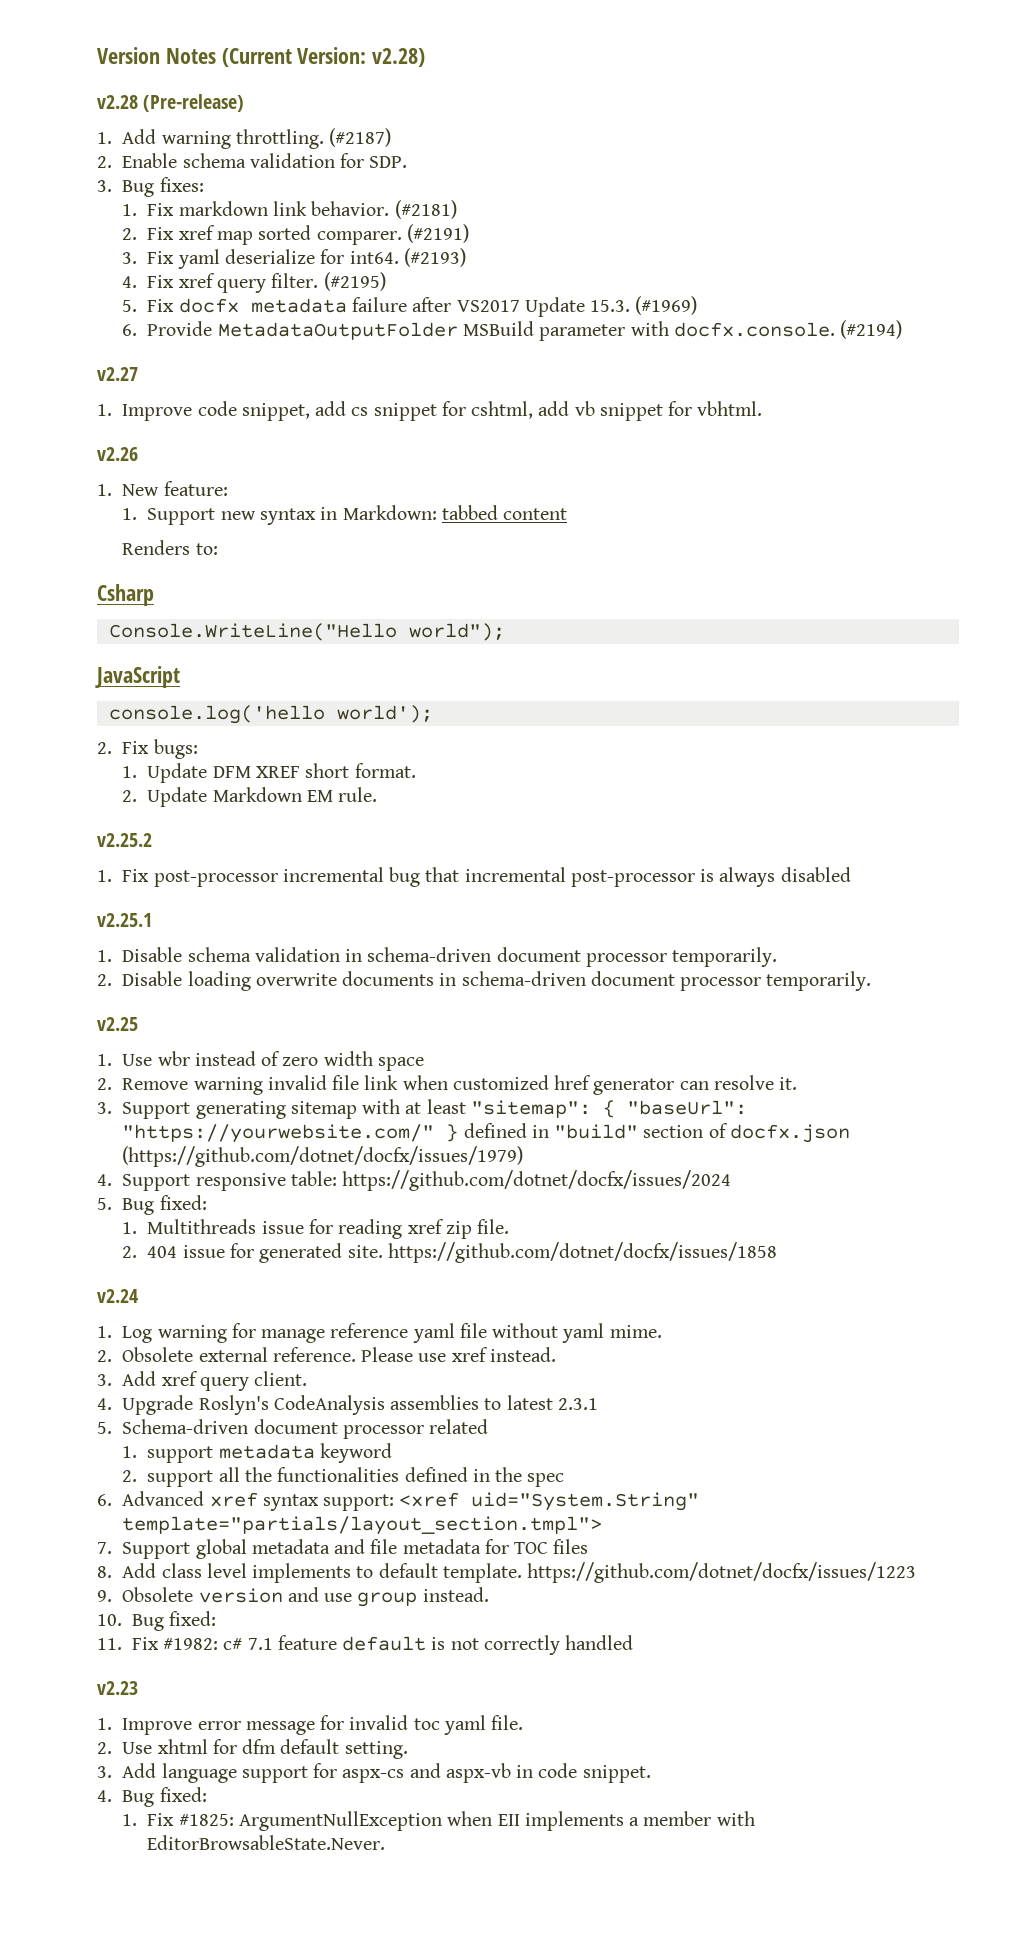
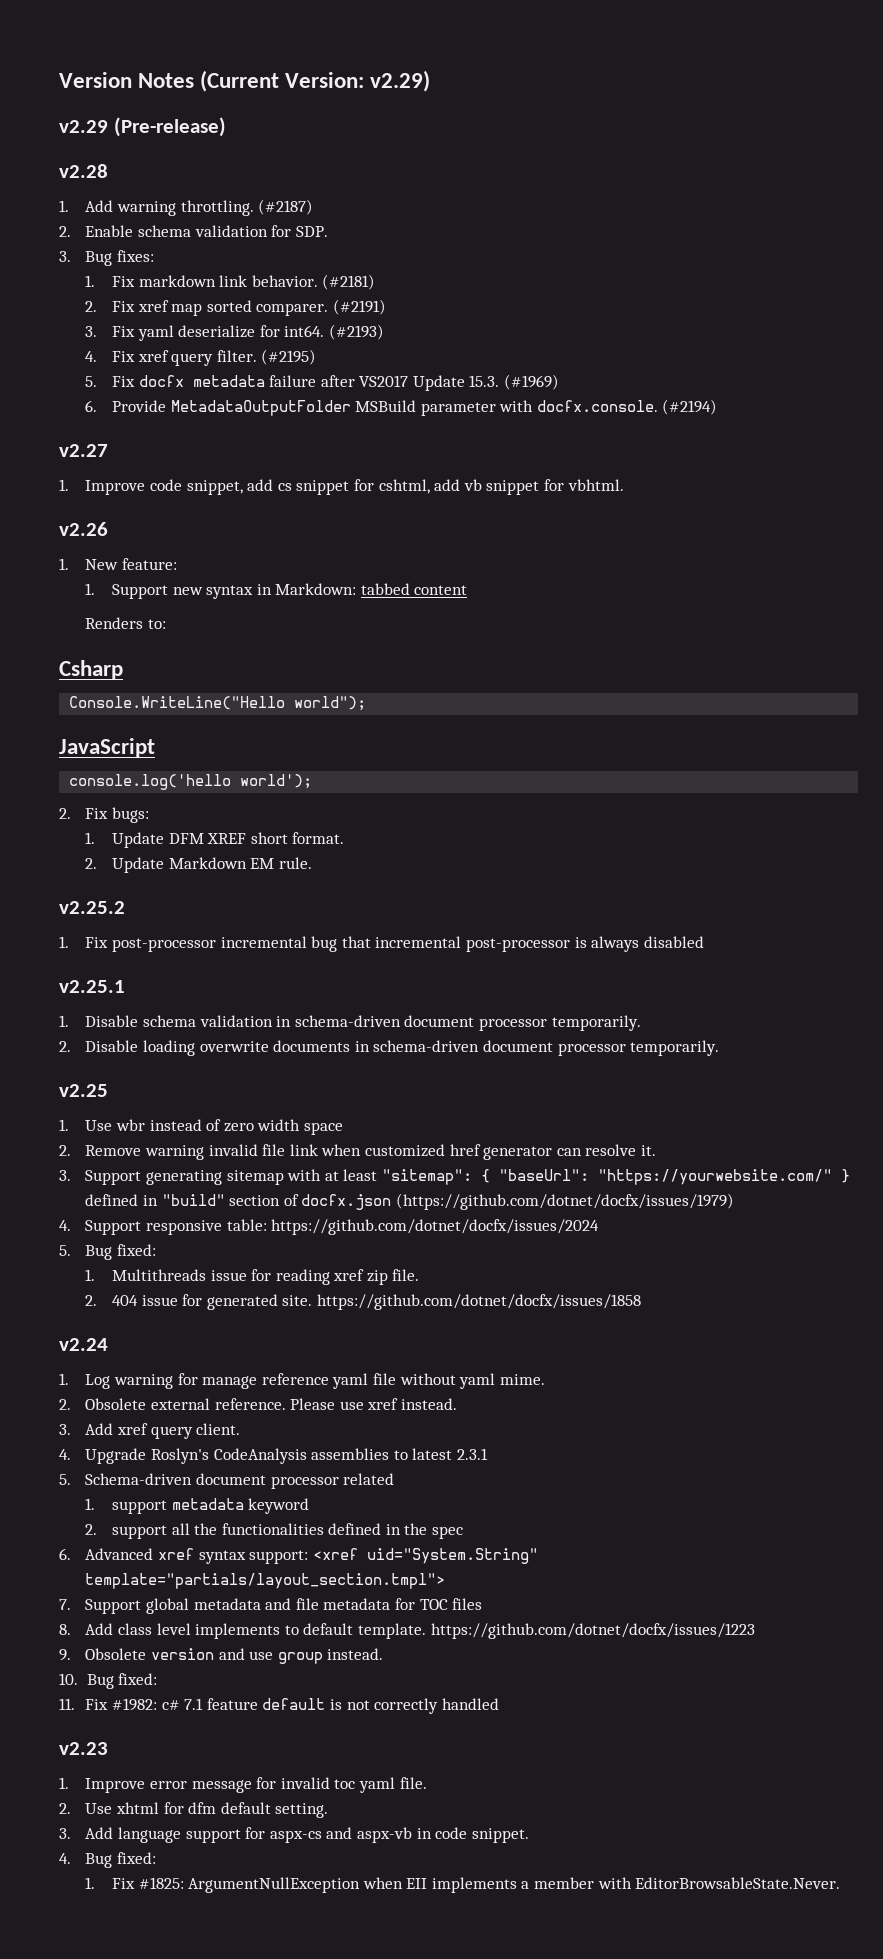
[372,48,426,67] v2.28) -> [370,70,431,92] [59,117,226,137] v2.29) // v2.29 (Pre-release)
[143,94,245,112] (Pre-release) -> (108, 171) none

